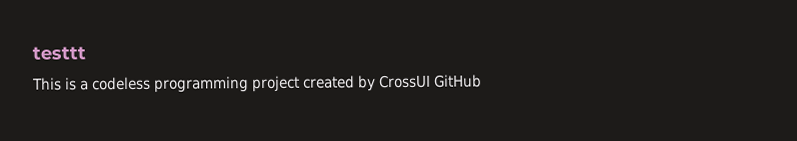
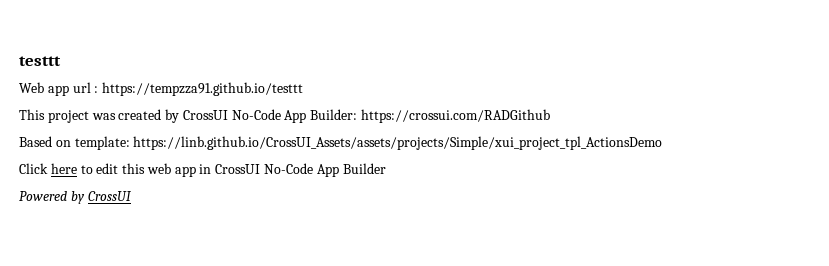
[32,74,483,93] This is a codeless programming project created by CrossUI GitHub -> [19,82,304,96] [19,109,551,123] [19,136,663,150] [19,163,386,177] [19,191,132,204] Web app url : https://tempzza91.github.io/testtt // This project was created by CrossUI No-Code App Builder: https://crossui.com/RADGithub // Based on template: https://linb.github.io/CrossUI_Assets/assets/projects/Simple/xui_project_tpl_ActionsDemo // Click here to edit this web app in CrossUI No-Code App Builder // Powered by CrossUI

